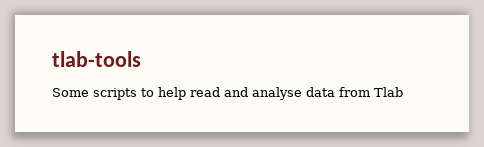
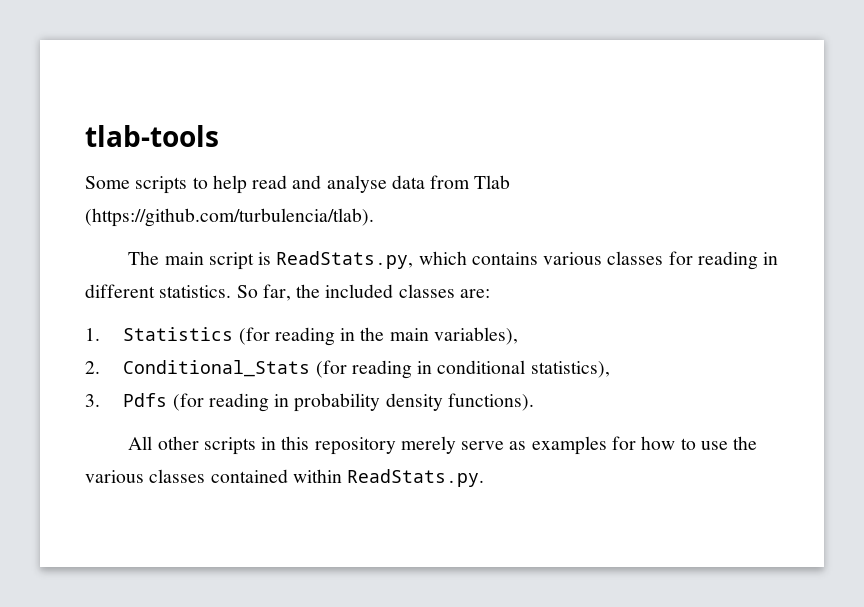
(403, 92) none -> [85,208,374,227] [128,251,779,270] [85,284,490,301] [85,327,518,346] [85,360,610,379] [85,393,534,412] [128,436,758,455] [85,469,485,487] (https://github.com/turbulencia/tlab). // The main script is ReadStats.py, which contains various classes for reading in different statistics. So far, the included classes are: // 1. Statistics (for reading in the main variables), // 2. Conditional_Stats (for reading in conditional statistics), // 3. Pdfs (for reading in probability density functions). // All other scripts in this repository merely serve as examples for how to use the various classes contained within ReadStats.py.

